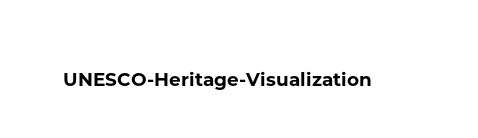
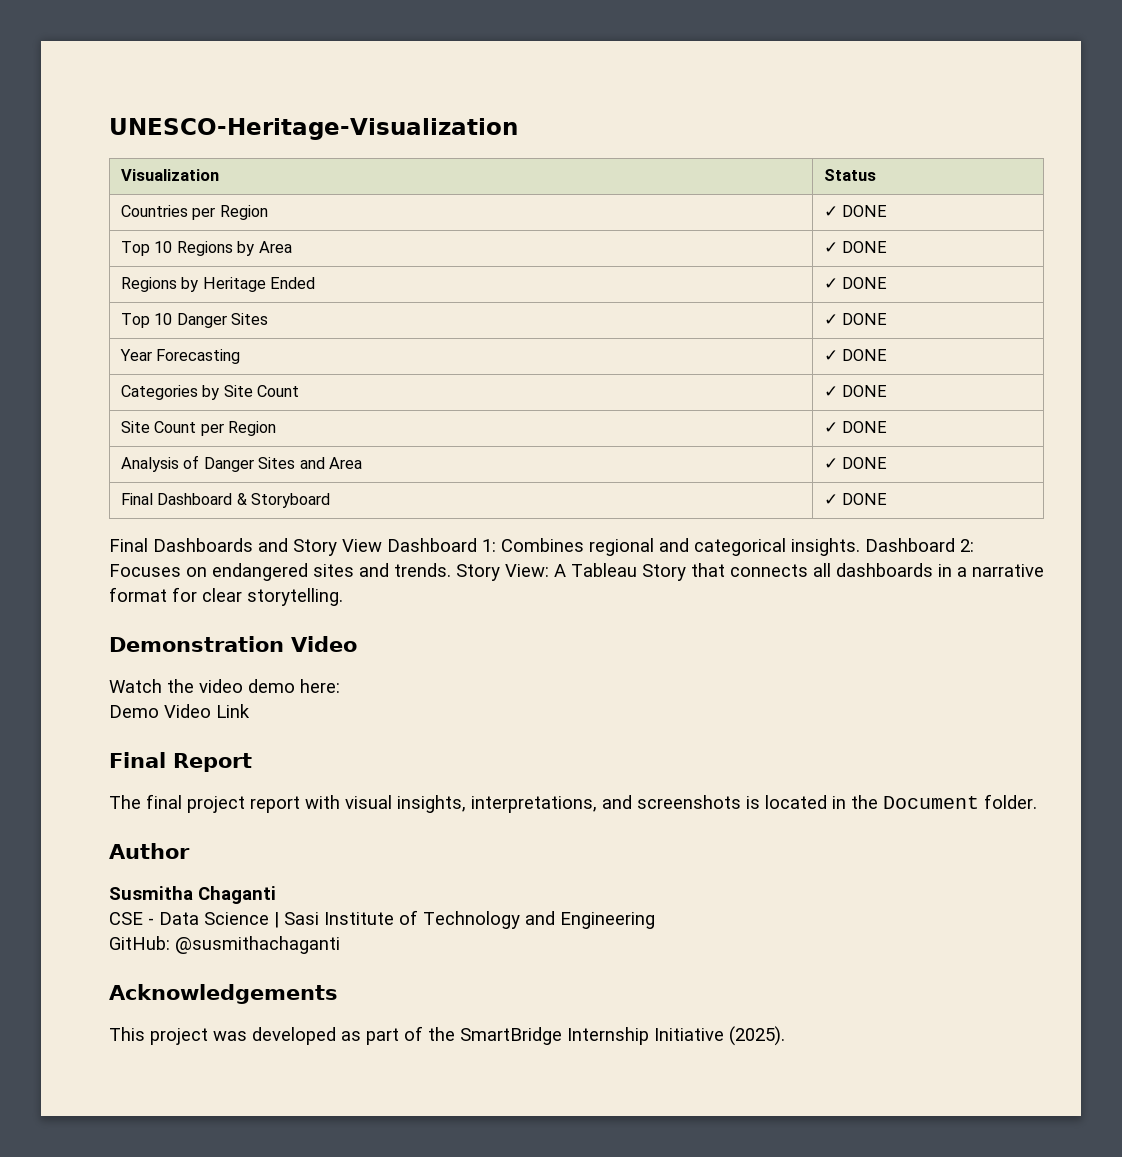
(372, 80) none -> [120,169,219,181] [823,169,876,181] [120,205,268,220] [823,205,888,217] [120,241,292,256] [823,241,888,253] [120,277,316,292] [823,277,888,289] [120,313,269,328] [823,313,888,325] [119,349,241,364] [823,349,888,361] [120,385,300,400] [823,385,888,397] [120,421,277,436] [823,421,888,433] [120,455,363,472] [823,457,888,469] [120,493,331,508] [823,493,888,505] [109,538,974,556] [109,563,1044,581] [109,587,343,606] [109,636,357,652] [109,679,340,693] [109,704,250,718] [109,752,252,772] [109,794,1037,813] [109,843,190,859] [109,886,276,904] [109,910,655,929] [109,936,340,954] [109,984,338,1004] [109,1026,785,1046] // Visualization | Status // Countries per Region | ✓ DONE // Top 10 Regions by Area | ✓ DONE // Regions by Heritage Ended | ✓ DONE // Top 10 Danger Sites | ✓ DONE // Year Forecasting | ✓ DONE // Categories by Site Count | ✓ DONE // Site Count per Region | ✓ DONE // Analysis of Danger Sites and Area | ✓ DONE // Final Dashboard & Storyboard | ✓ DONE // Final Dashboards and Story View Dashboard 1: Combines regional and categorical insights. Dashboard 2: Focuses on endangered sites and trends. Story View: A Tableau Story that connects all dashboards in a narrative format for clear storytelling. // Demonstration Video // Watch the video demo here: // Demo Video Link // Final Report // The final project report with visual insights, interpretations, and screenshots is located in the Document folder. // Author // Susmitha Chaganti // CSE - Data Science | Sasi Institute of Technology and Engineering // GitHub: @susmithachaganti // Acknowledgements // This project was developed as part of the SmartBridge Internship Initiative (2025).

